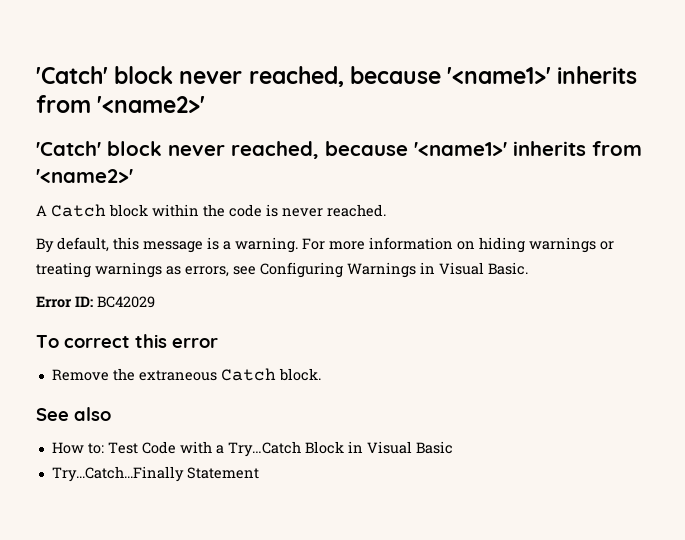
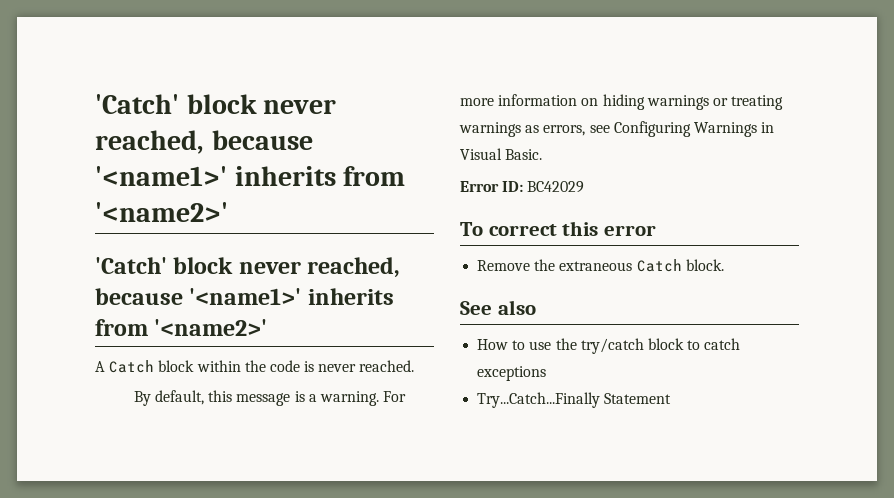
[87,441,453,457] to: Test Code with a Try…Catch Block in Visual Basic -> [512,338,741,354] [477,366,547,381] to use the try/catch block to catch exceptions

